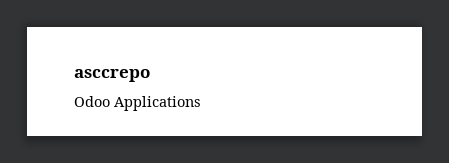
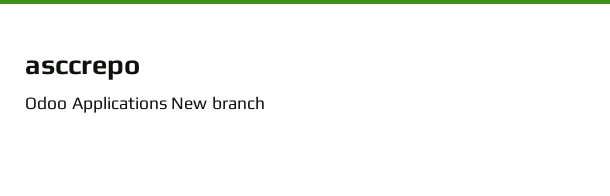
(201, 103) none -> [171,96,266,110] New branch

